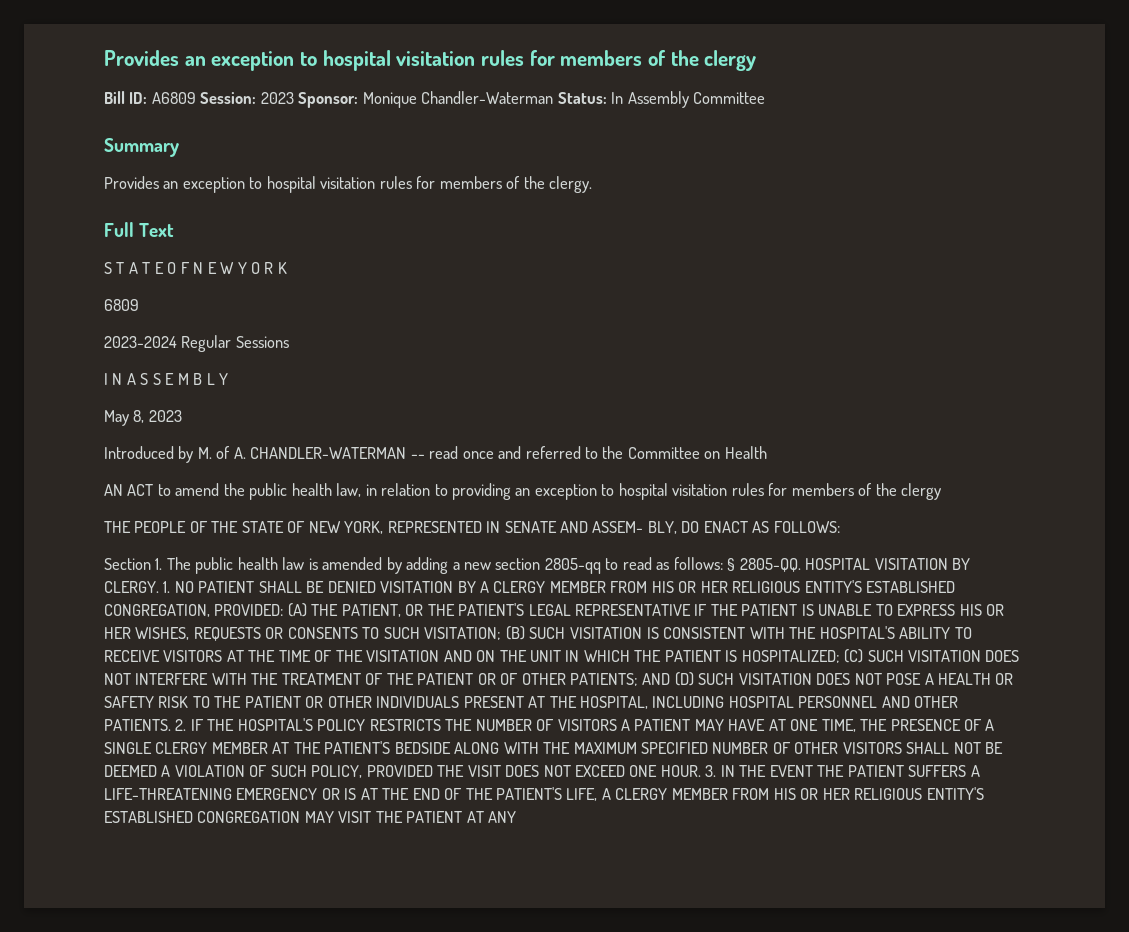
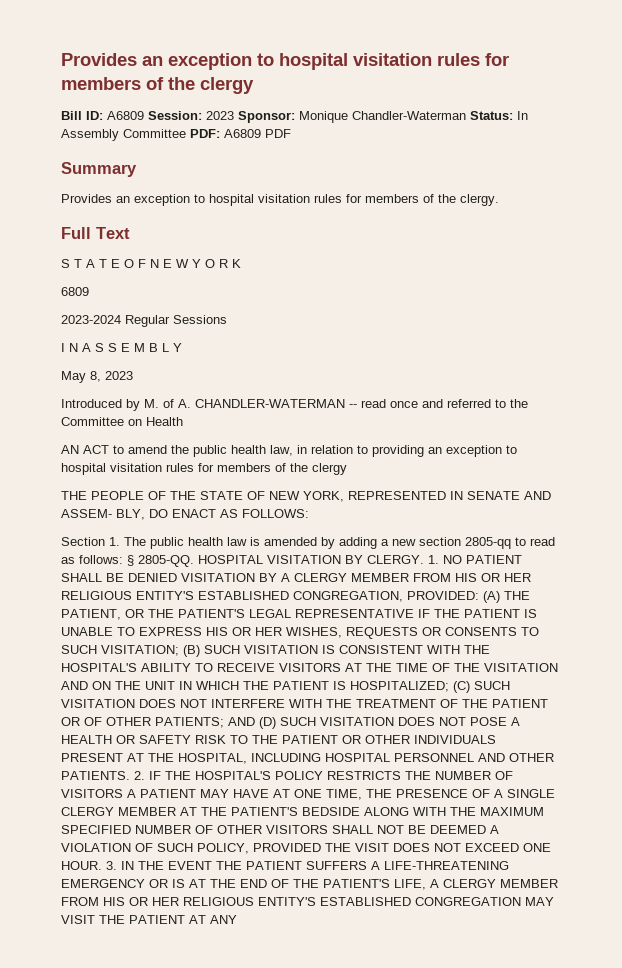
(765, 98) none -> [190,129,291,138] PDF: A6809 PDF

